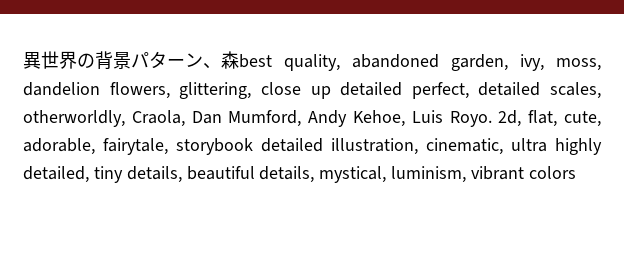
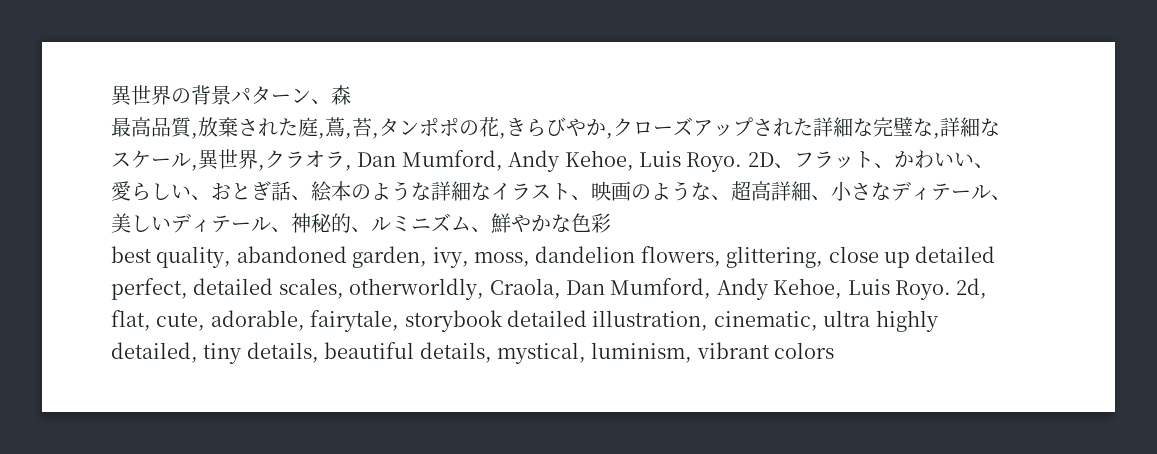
(239, 60) none -> [111,117,1000,139] [111,149,994,172] [111,181,1011,202] [111,213,611,233] // 最高品質,放棄された庭,蔦,苔,タンポポの花,きらびやか,クローズアップされた詳細な完璧な,詳細なスケール,異世界,クラオラ, Dan Mumford, Andy Kehoe, Luis Royo. 2D、フラット、かわいい、愛らしい、おとぎ話、絵本のような詳細なイラスト、映画のような、超高詳細、小さなディテール、美しいディテール、神秘的、ルミニズム、鮮やかな色彩 //

